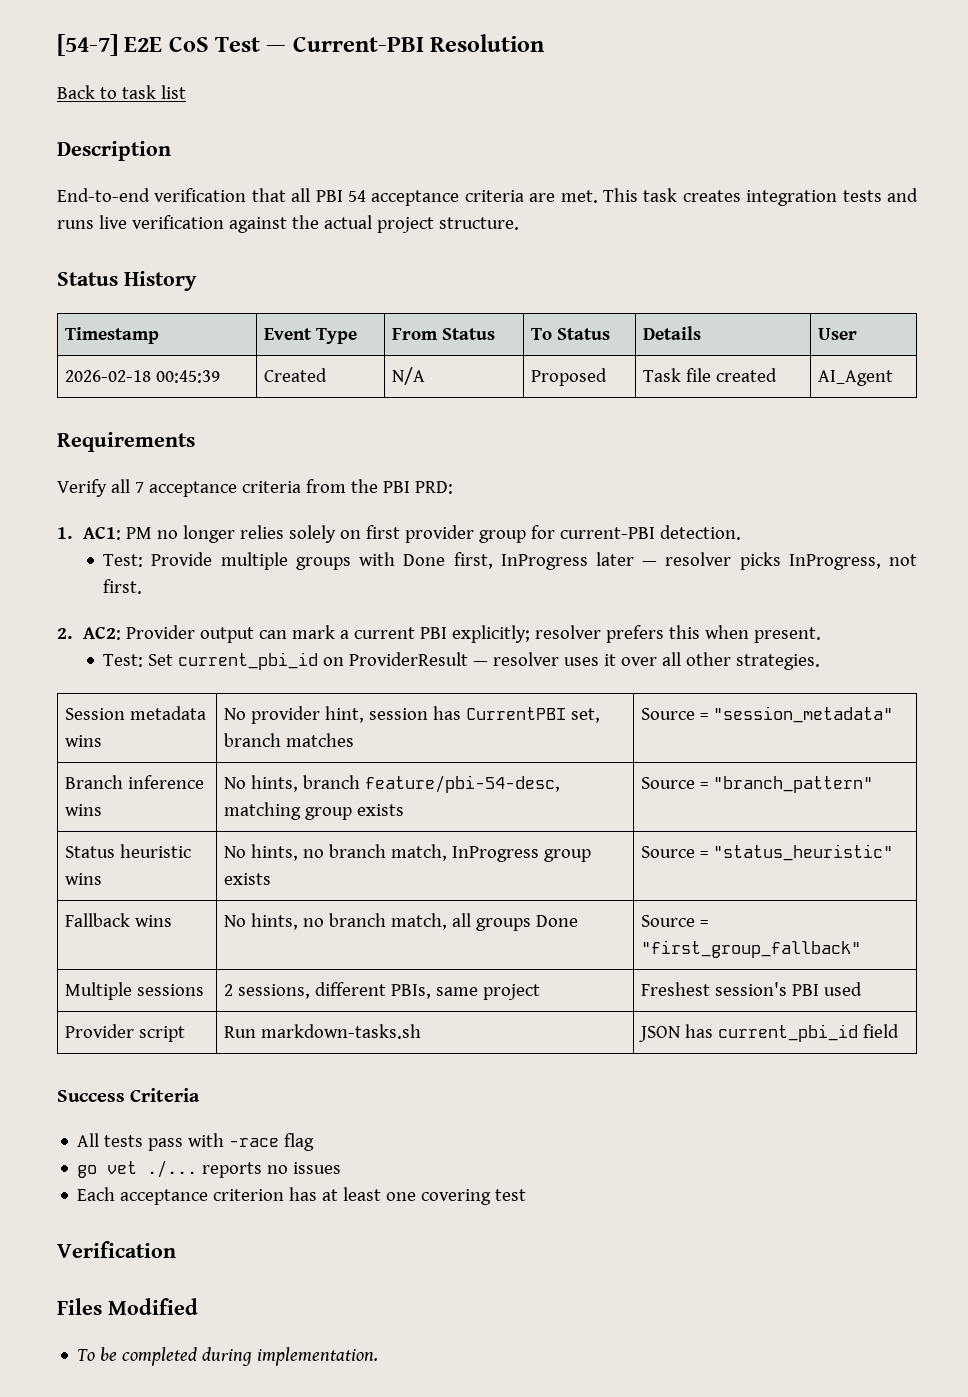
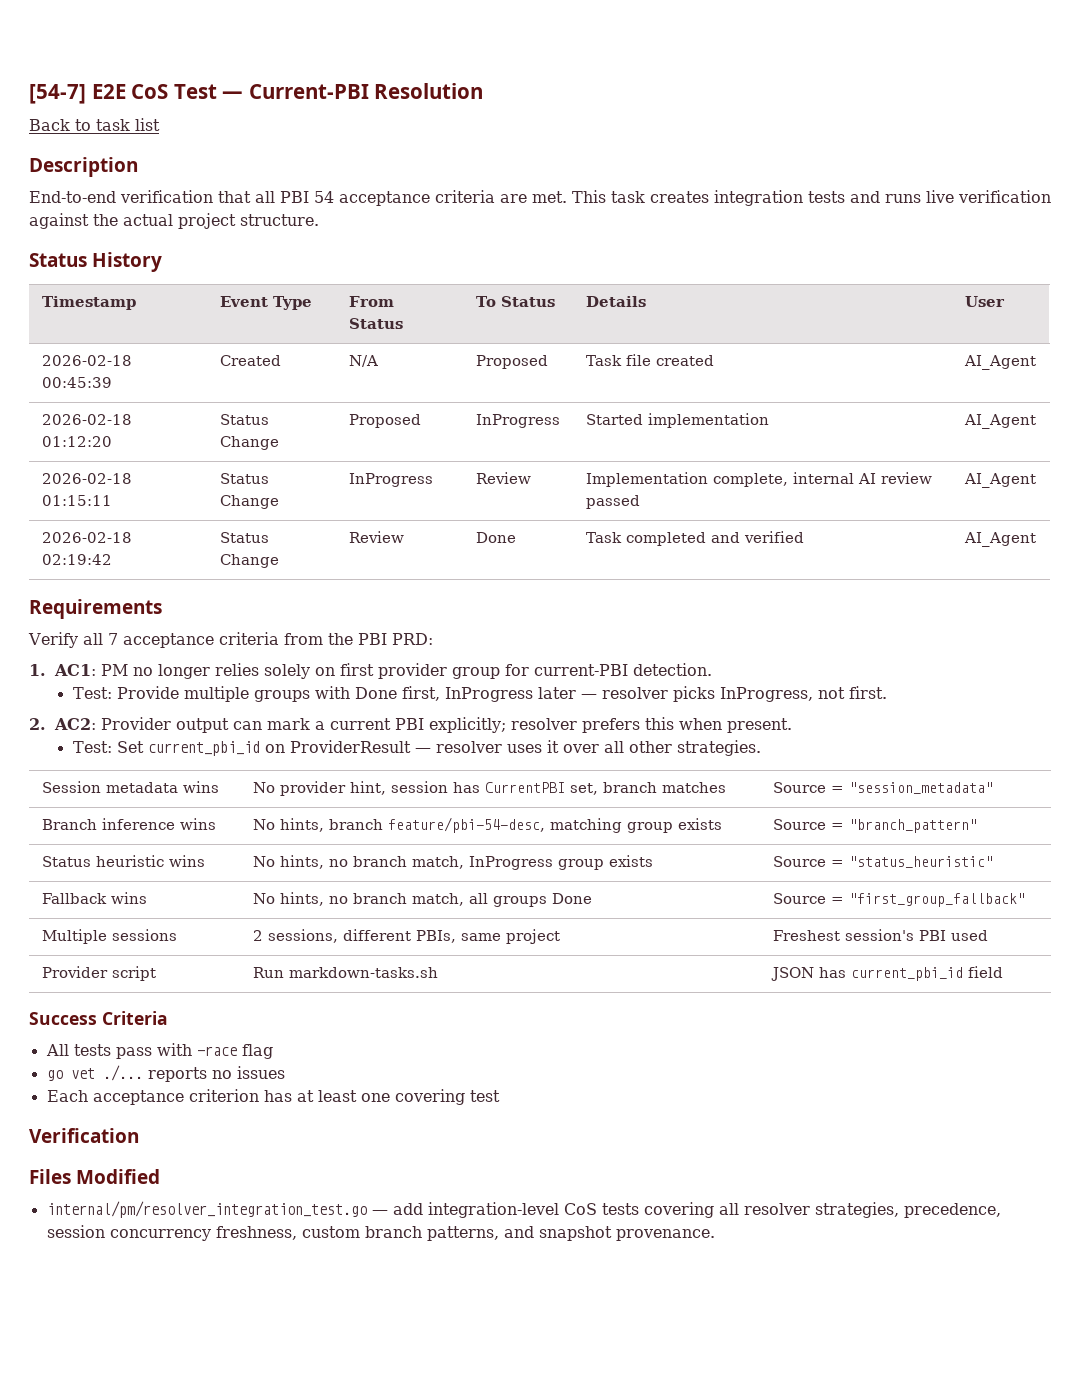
(893, 378) none -> [41,414,132,425] [41,436,112,447] [219,414,269,425] [219,436,279,450] [348,414,421,428] [475,414,560,428] [585,413,769,428] [963,414,1036,429] [41,473,132,484] [41,495,112,506] [219,473,269,484] [219,495,279,509] [348,473,433,487] [475,472,531,484] [585,472,932,487] [585,495,640,509] [963,473,1036,488] [41,532,132,543] [41,554,112,565] [219,532,269,543] [219,554,279,568] [348,531,404,543] [475,532,516,543] [585,531,805,546] [963,532,1036,547] // 2026-02-18 01:12:20 | Status Change | Proposed | InProgress | Started implementation | AI_Agent // 2026-02-18 01:15:11 | Status Change | InProgress | Review | Implementation complete, internal AI review passed | AI_Agent // 2026-02-18 02:19:42 | Status Change | Review | Done | Task completed and verified | AI_Agent
[77,1347,379,1366] To be completed during implementation. -> [46,1201,1001,1218] [46,1225,715,1241] internal/pm/resolver_integration_test.go — add integration-level CoS tests covering all resolver strategies, precedence, session concurrency freshness, custom branch patterns, and snapshot provenance.

